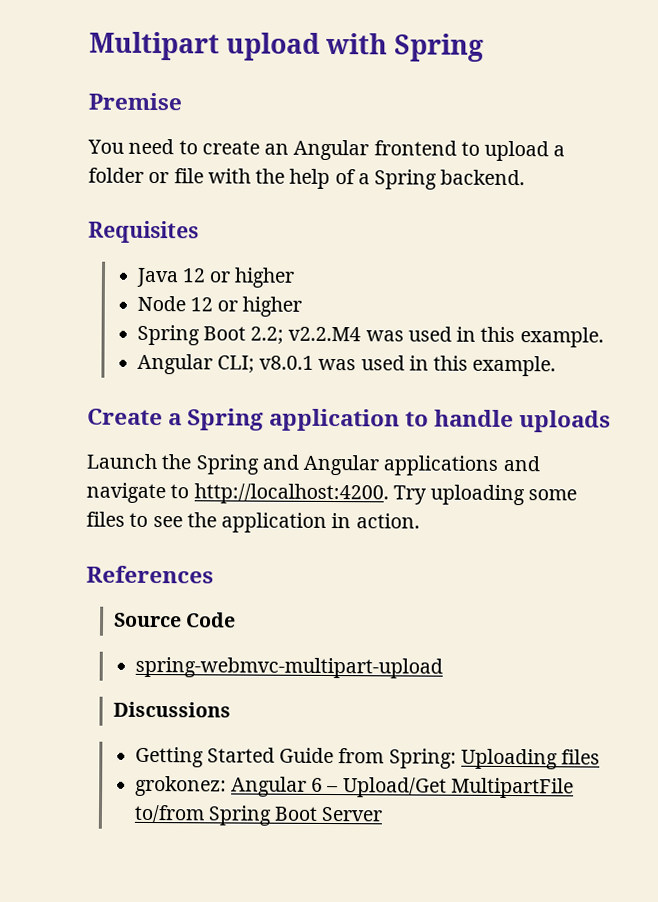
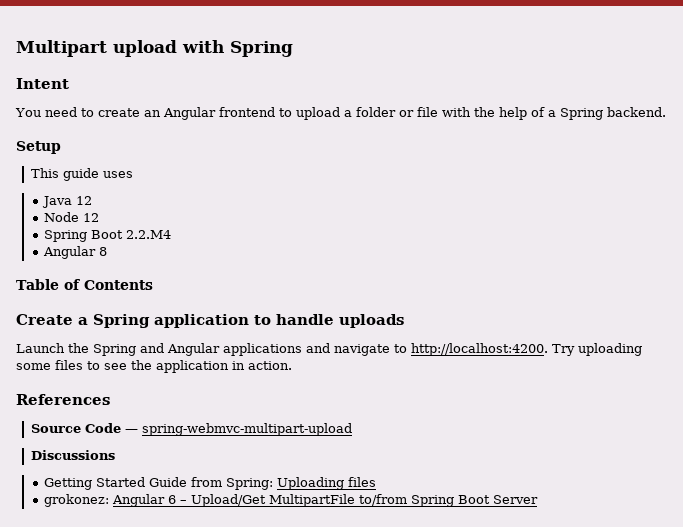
[88,92,182,111] Premise -> [16,78,69,89] Intent
[88,220,199,244] Requisites -> [16,141,61,154] [30,168,133,181] Setup // This guide uses
[209,267,296,288] or higher -> (93, 200) none
[217,296,303,317] [136,324,604,348] [136,353,557,377] or higher // Spring Boot 2.2; v2.2.M4 was used in this example. // Angular CLI; v8.0.1 was used in this example. -> [44,230,172,242] [43,246,108,259] [16,279,153,290] // Spring Boot 2.2.M4 // Angular 8 // Table of Contents
(237, 620) // -> [124,429,138,433] —

